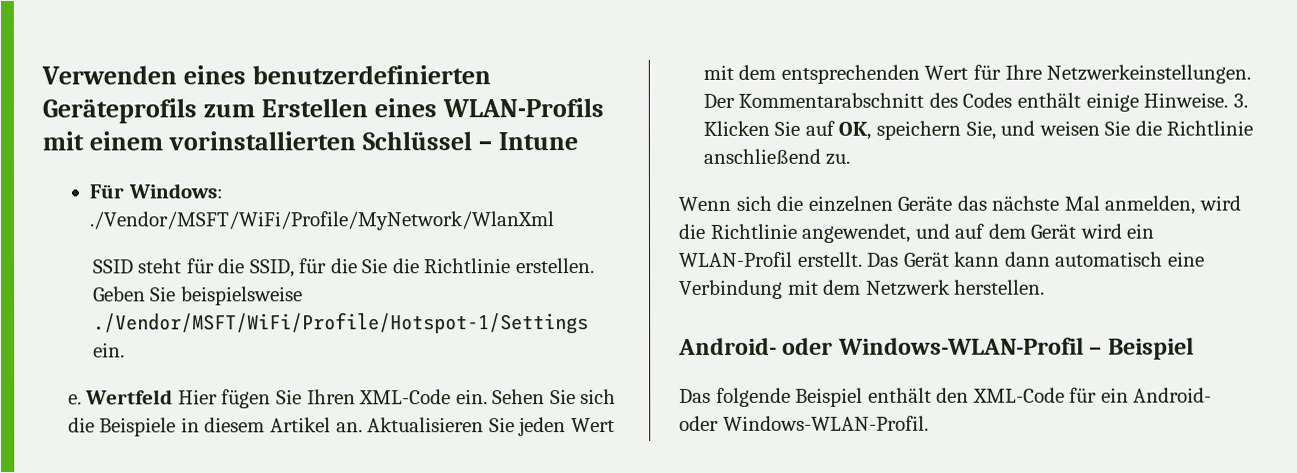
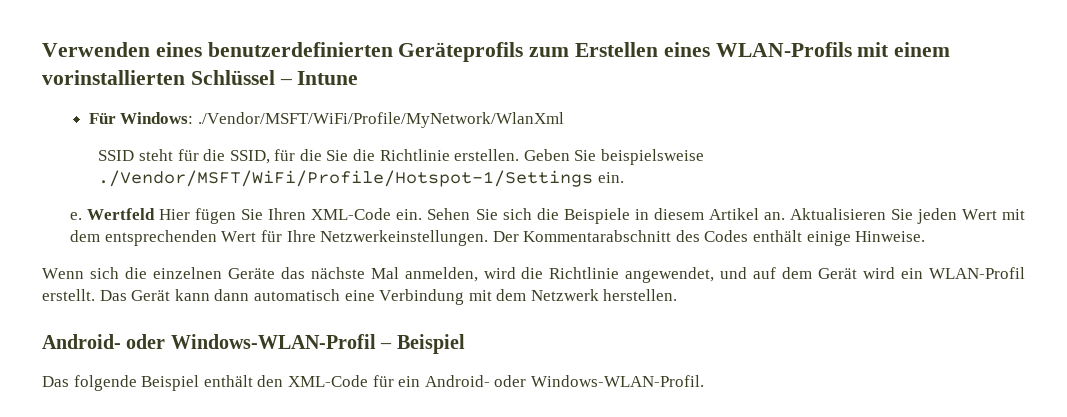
[1232,93,1248,108] [702,120,1254,140] [702,148,851,165] 3. Klicken Sie auf OK, speichern Sie, und weisen Sie die Richtlinie anschließend zu. -> (926, 236) none

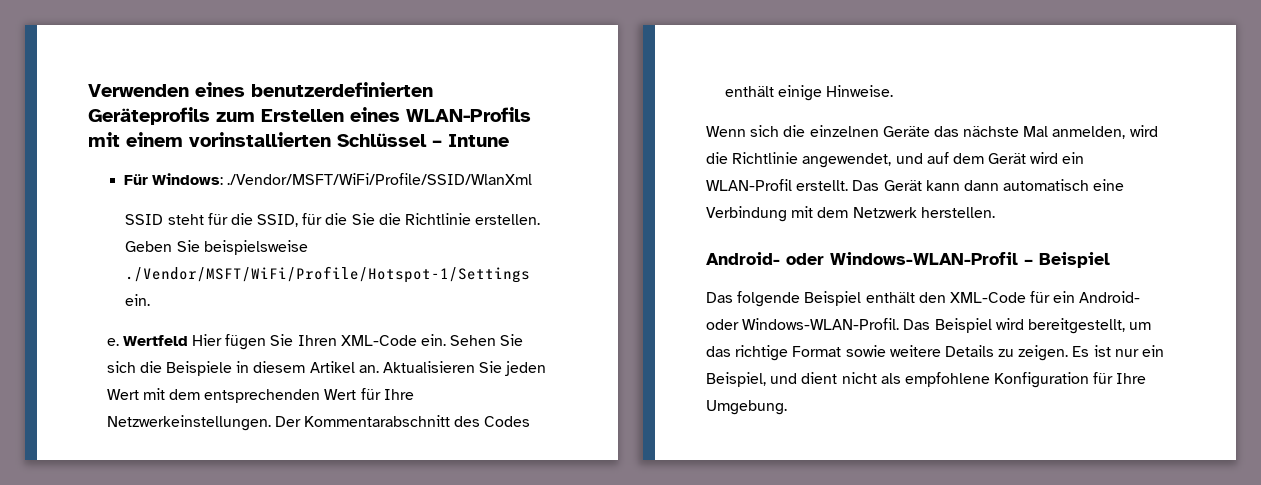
[198,112,565,128] ./Vendor/MSFT/WiFi/Profile/MyNetwork/WlanXml -> [227,173,533,185] ./Vendor/MSFT/WiFi/Profile/SSID/WlanXml
(704, 381) none -> [903,318,1152,334] [706,345,1165,361] [706,372,1147,388] [706,400,787,415] Das Beispiel wird bereitgestellt, um das richtige Format sowie weitere Details zu zeigen. Es ist nur ein Beispiel, und dient nicht als empfohlene Konfiguration für Ihre Umgebung.

